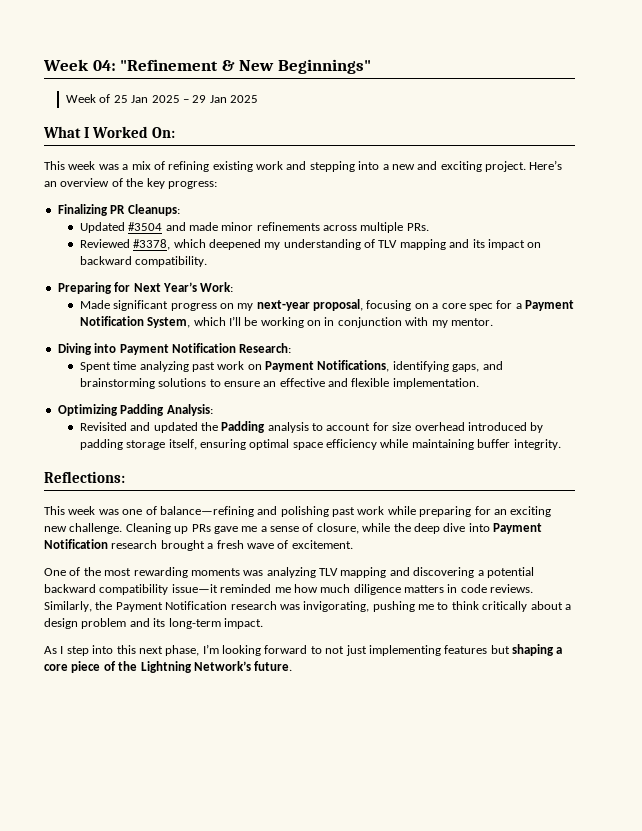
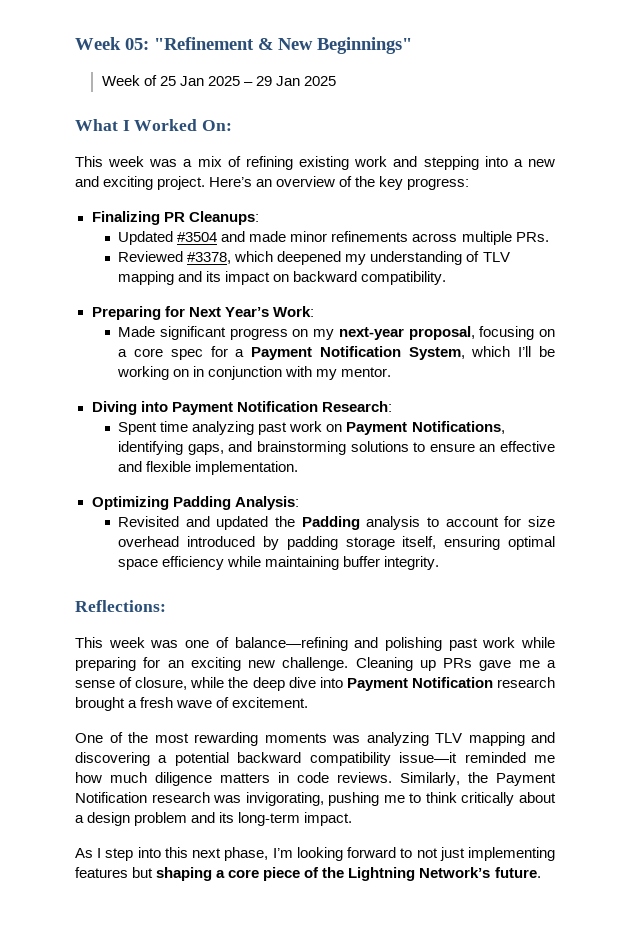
[43,59,116,71] Week 04: -> [75,37,149,50] Week 05:

